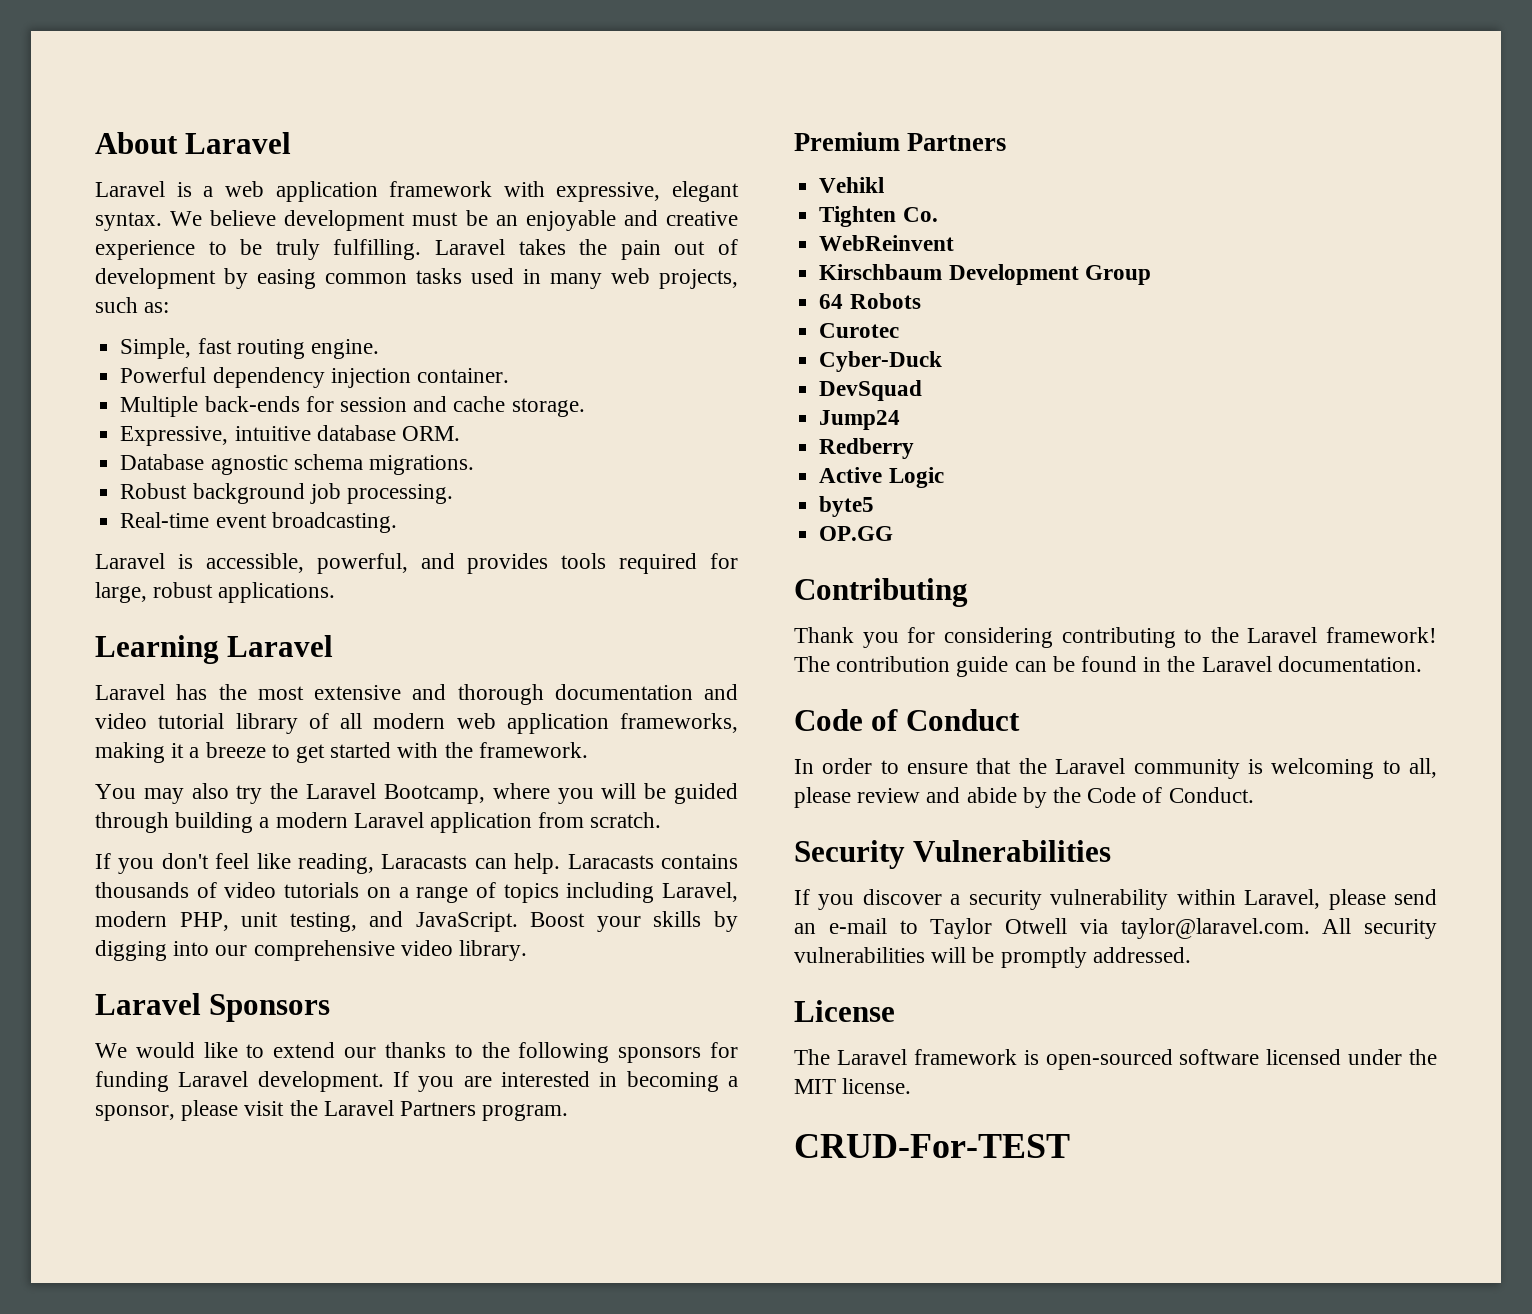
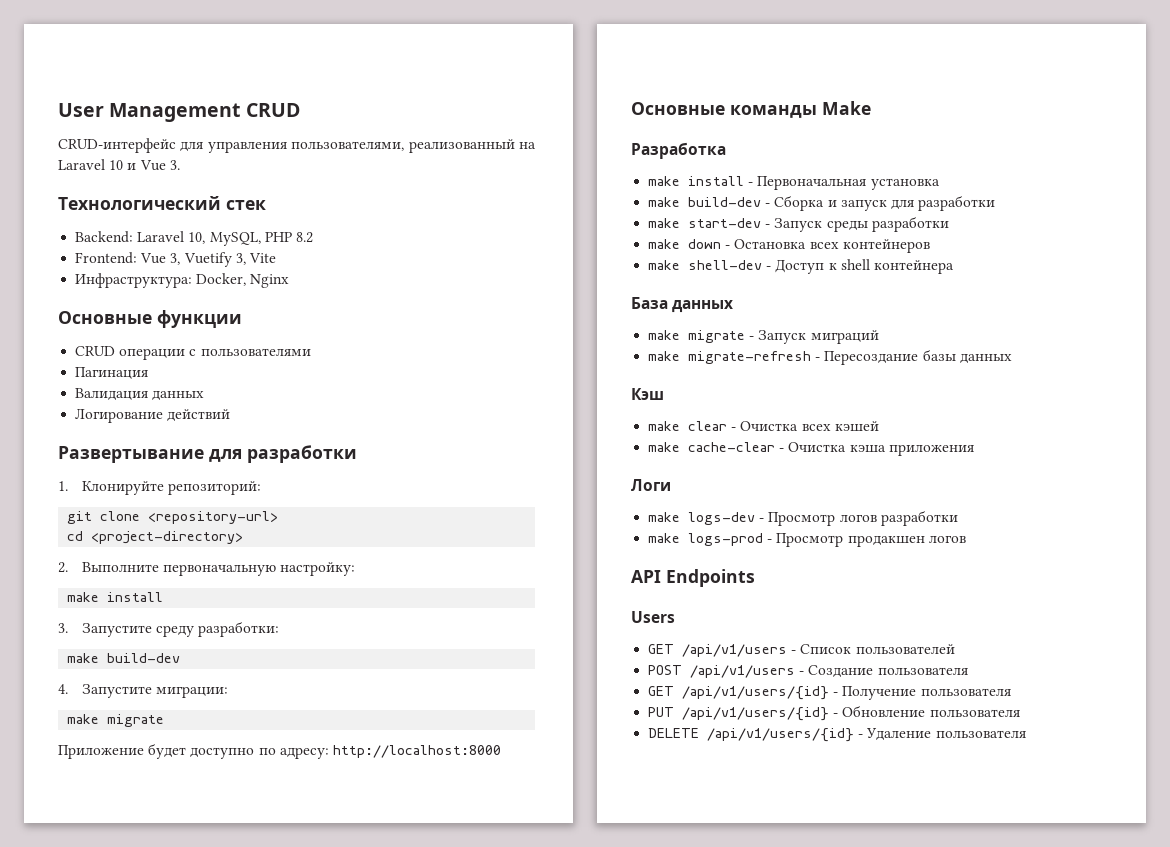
[95,132,292,154] [95,181,739,202] [95,210,738,231] [95,239,739,260] [95,268,738,289] [95,297,170,313] [120,338,379,359] [120,367,509,388] [120,396,585,417] [120,425,460,446] [120,454,474,475] [120,483,453,504] [120,512,397,533] [95,553,738,574] [95,582,336,603] [95,635,334,664] [95,684,738,705] [95,713,738,734] [95,742,588,763] [95,783,738,804] [95,812,662,833] [95,853,738,874] [95,882,738,903] [95,911,738,932] [95,940,528,961] [95,993,331,1022] [95,1042,738,1063] [95,1071,738,1092] [95,1100,569,1121] [794,132,1007,151] [819,177,885,193] [819,206,938,227] [819,235,955,251] [819,264,1151,285] [819,293,921,309] [819,323,900,338] [819,351,943,372] [819,380,923,401] [819,410,901,430] [819,438,915,459] [819,467,944,488] [819,496,875,517] [819,526,894,541] [794,578,968,607] [794,627,1437,648] [794,656,1422,677] [794,709,1020,731] [794,758,1437,779] [794,787,1254,808] [794,840,1112,869] [794,889,1437,910] [794,918,1437,939] [794,947,1191,968] [794,1000,895,1022] [794,1049,1437,1070] [794,1078,912,1094] [794,1134,1070,1158] About Laravel // Laravel is a web application framework with expressive, elegant syntax. We believe development must be an enjoyable and creative experience to be truly fulfilling. Laravel takes the pain out of development by easing common tasks used in many web projects, such as: // Simple, fast routing engine. // Powerful dependency injection container. // Multiple back-ends for session and cache storage. // Expressive, intuitive database ORM. // Database agnostic schema migrations. // Robust background job processing. // Real-time event broadcasting. // Laravel is accessible, powerful, and provides tools required for large, robust applications. // Learning Laravel // Laravel has the most extensive and thorough documentation and video tutorial library of all modern web application frameworks, making it a breeze to get started with the framework. // You may also try the Laravel Bootcamp, where you will be guided through building a modern Laravel application from scratch. // If you don't feel like reading, Laracasts can help. Laracasts contains thousands of video tutorials on a range of topics including Laravel, modern PHP, unit testing, and JavaScript. Boost your skills by digging into our comprehensive video library. // Laravel Sponsors // We would like to extend our thanks to the following sponsors for funding Laravel development. If you are interested in becoming a sponsor, please visit the Laravel Partners program. // Premium Partners // Vehikl // Tighten Co. // WebReinvent // Kirschbaum Development Group // 64 Robots // Curotec // Cyber-Duck // DevSquad // Jump24 // Redberry // Active Logic // byte5 // OP.GG // Contributing // Thank you for considering contributing to the Laravel framework! The contribution guide can be found in the Laravel documentation. // Code of Conduct // In order to ensure that the Laravel community is welcoming to all, please review and abide by the Code of Conduct. // Security Vulnerabilities // If you discover a security vulnerability within Laravel, please send an e-mail to Taylor Otwell via taylor@laravel.com. All security vulnerabilities will be promptly addressed. // License // The Laravel framework is open-sourced software licensed under the MIT license. // CRUD-For-TEST -> [58,103,300,122] [58,138,536,153] [58,159,180,171] [58,196,266,210] [75,231,313,246] [75,252,276,267] [75,273,290,288] [58,310,242,328] [75,346,311,360] [75,367,149,380] [75,388,205,401] [75,408,231,423] [58,445,357,463] [58,481,261,495] [67,511,279,524] [67,531,244,544] [58,562,356,576] [67,592,164,602] [58,621,280,637] [67,653,181,663] [58,684,228,698] [67,714,165,727] [58,743,501,759] [631,101,871,118] [631,142,726,159] [648,176,940,190] [648,195,996,211] [648,216,949,232] [648,239,930,253] [648,259,954,274] [631,297,734,313] [648,330,879,344] [648,349,1012,365] [631,388,664,400] [648,421,879,432] [648,442,974,456] [631,479,671,491] [648,510,958,526] [648,533,966,547] [631,569,755,587] [631,611,675,623] [648,644,955,657] [648,665,968,678] [648,686,1011,700] [648,705,1020,721] [648,728,1026,742] User Management CRUD // CRUD-интерфейс для управления пользователями, реализованный на Laravel 10 и Vue 3. // Технологический стек // Backend: Laravel 10, MySQL, PHP 8.2 // Frontend: Vue 3, Vuetify 3, Vite // Инфраструктура: Docker, Nginx // Основные функции // CRUD операции с пользователями // Пагинация // Валидация данных // Логирование действий // Развертывание для разработки // 1. Клонируйте репозиторий: // git clone <repository-url> // cd <project-directory> // 2. Выполните первоначальную настройку: // make install // 3. Запустите среду разработки: // make build-dev // 4. Запустите миграции: // make migrate // Приложение будет доступно по адресу: http://localhost:8000 // Основные команды Make // Разработка // make install - Первоначальная установка // make build-dev - Сборка и запуск для разработки // make start-dev - Запуск среды разработки // make down - Остановка всех контейнеров // make shell-dev - Доступ к shell контейнера // База данных // make migrate - Запуск миграций // make migrate-refresh - Пересоздание базы данных // Кэш // make clear - Очистка всех кэшей // make cache-clear - Очистка кэша приложения // Логи // make logs-dev - Просмотр логов разработки // make logs-prod - Просмотр продакшен логов // API Endpoints // Users // GET /api/v1/users - Список пользователей // POST /api/v1/users - Создание пользователя // GET /api/v1/users/{id} - Получение пользователя // PUT /api/v1/users/{id} - Обновление пользователя // DELETE /api/v1/users/{id} - Удаление пользователя

